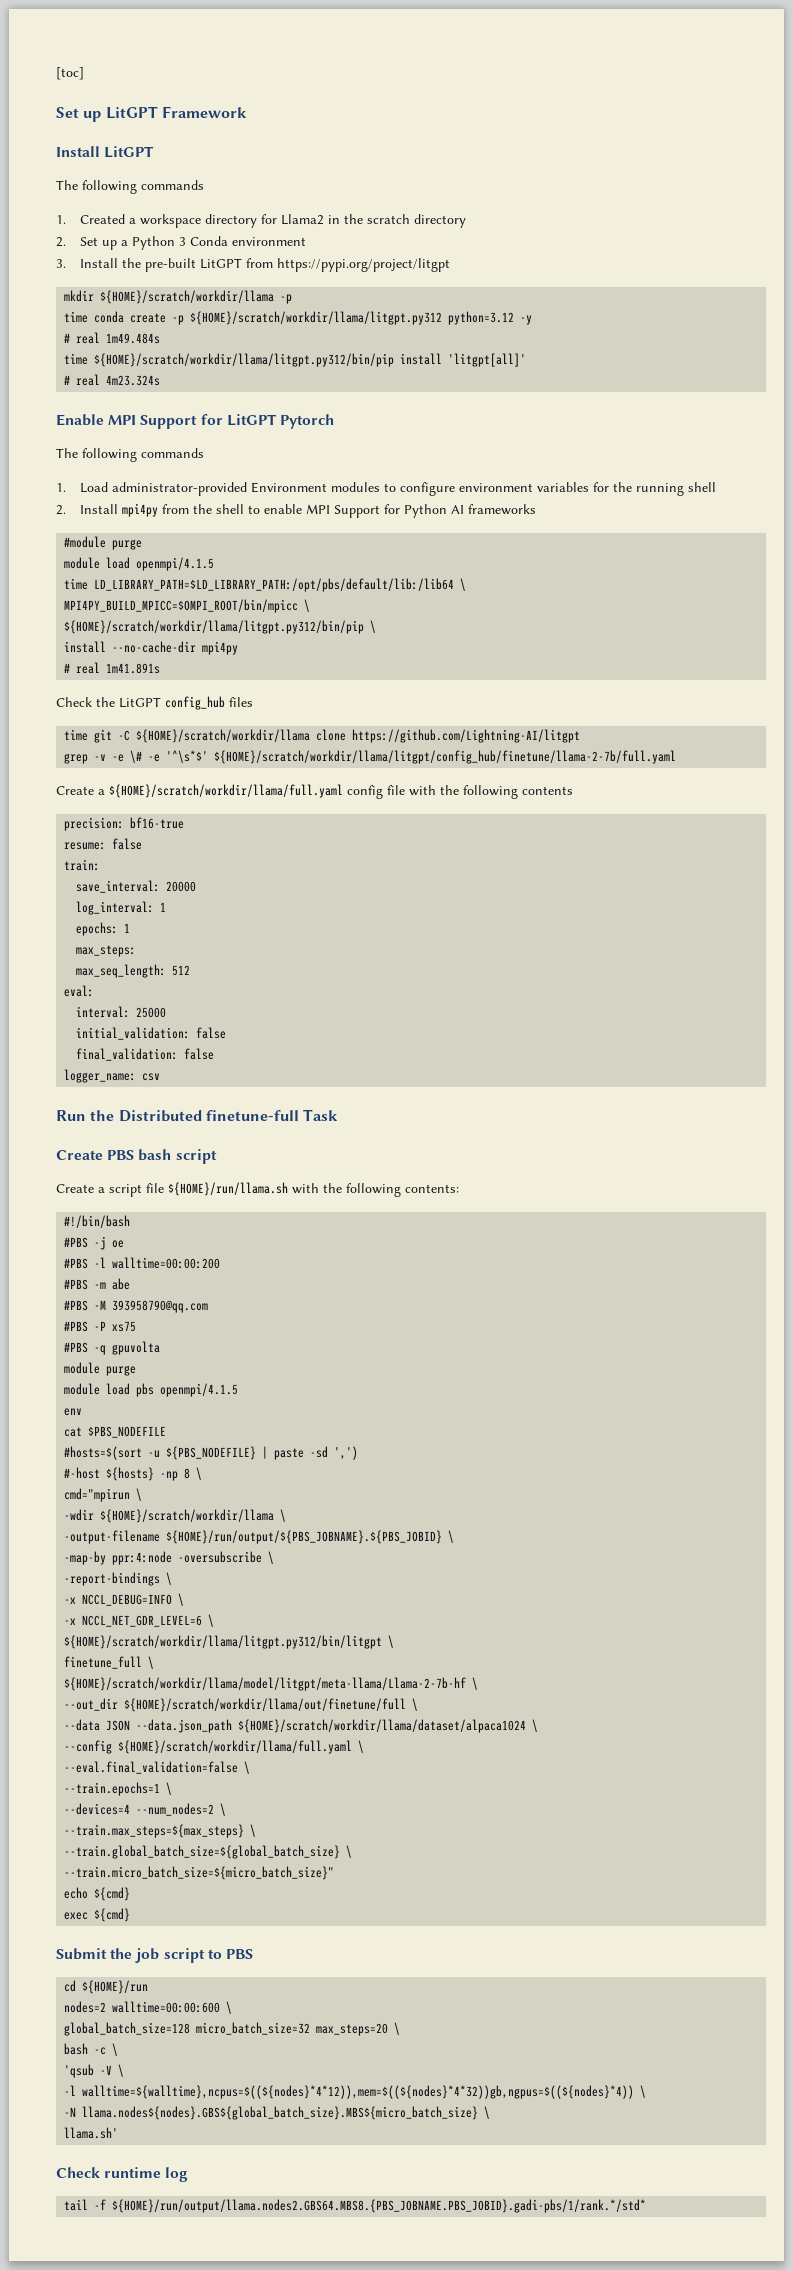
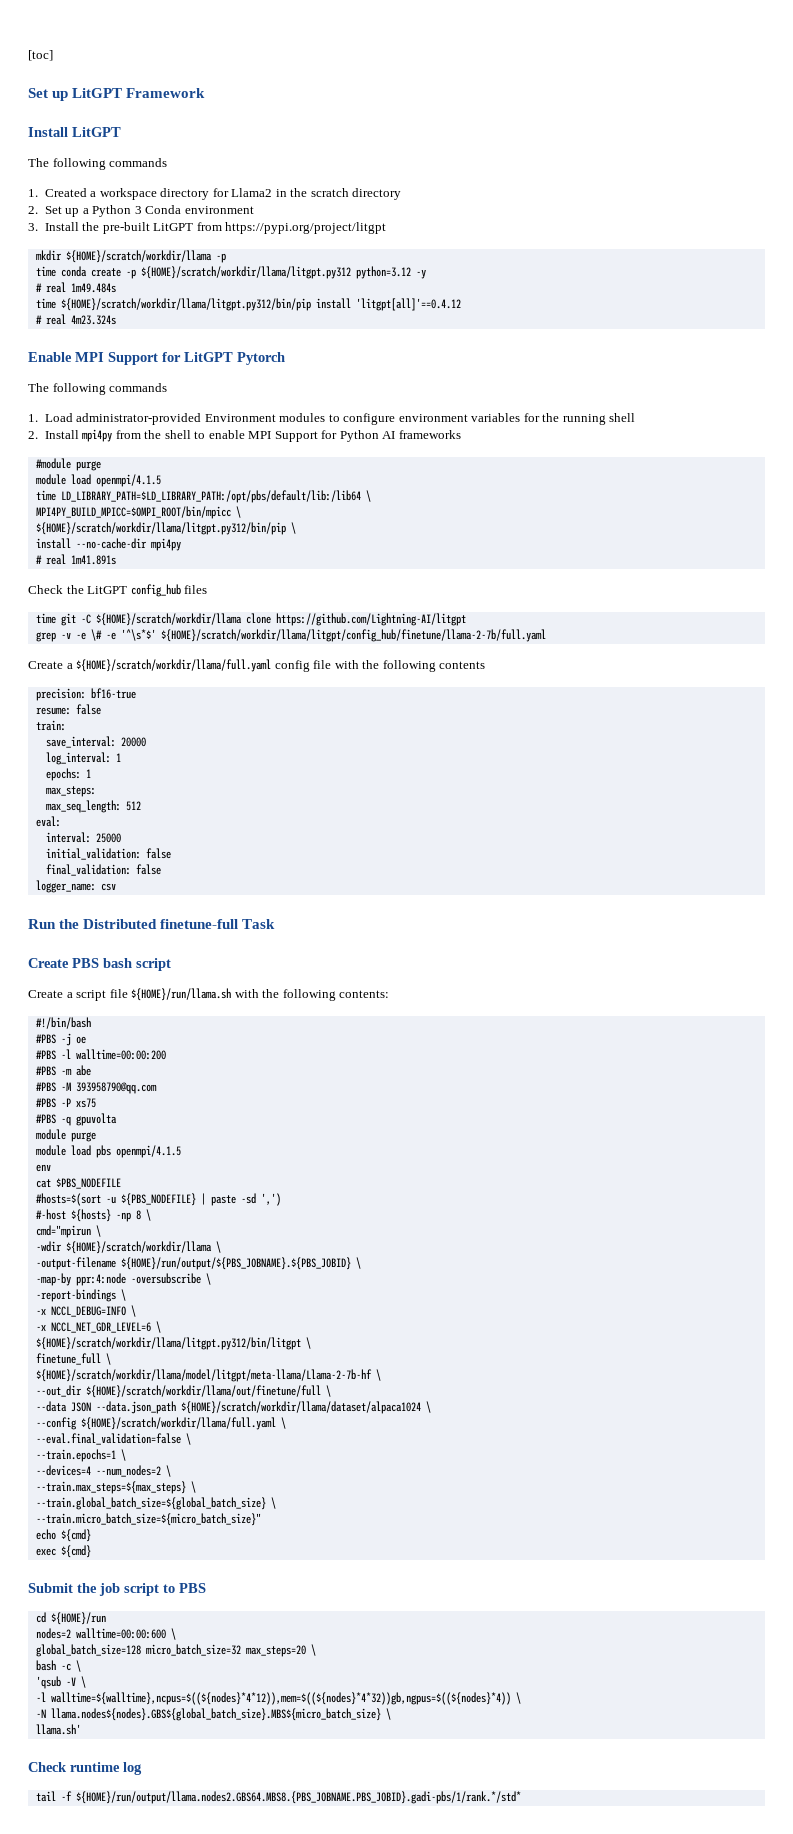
[448,353,527,367] 'litgpt[all]' -> [355,298,461,311] 'litgpt[all]'==0.4.12

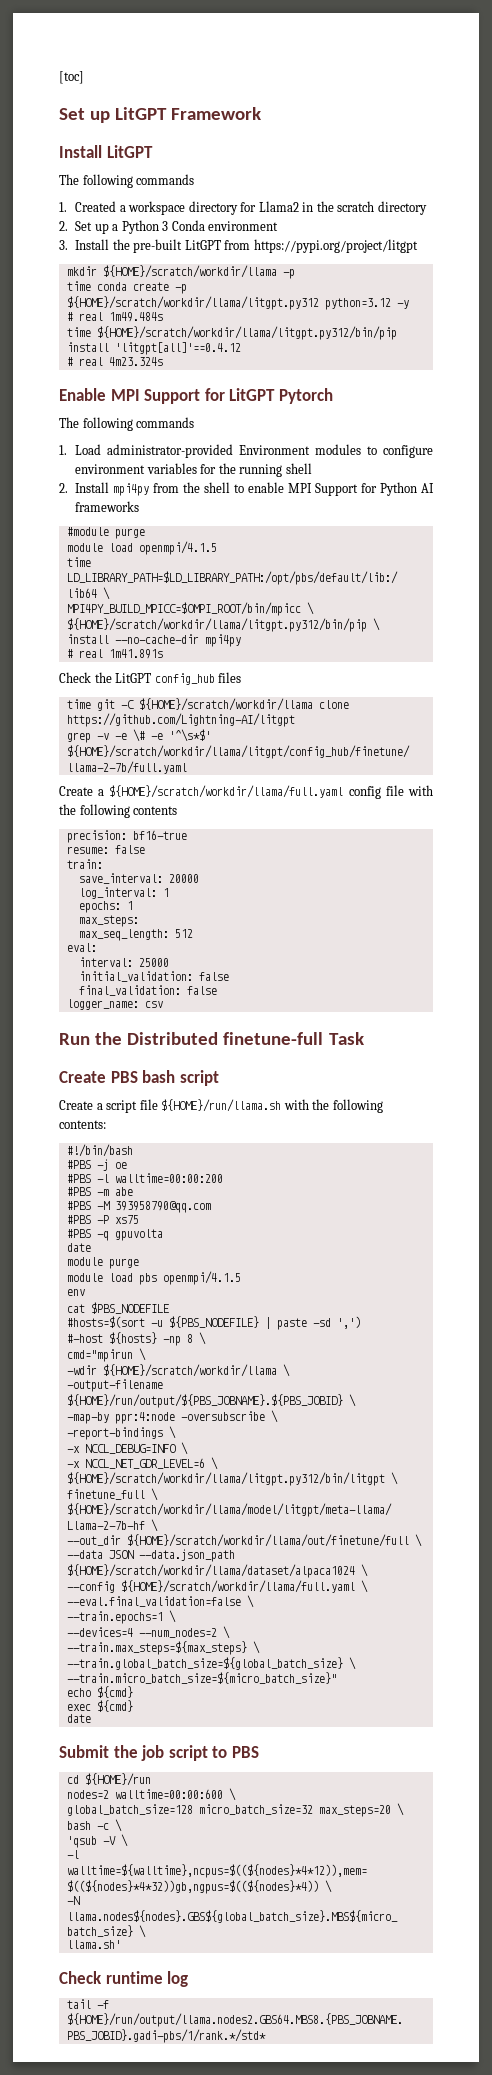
(117, 1119) none -> [66,1243,91,1252] // date
(91, 1551) none -> [66,1714,91,1723] // date

